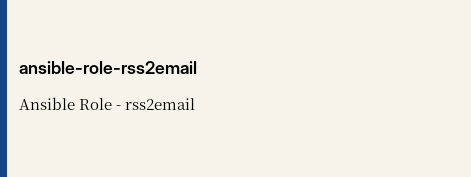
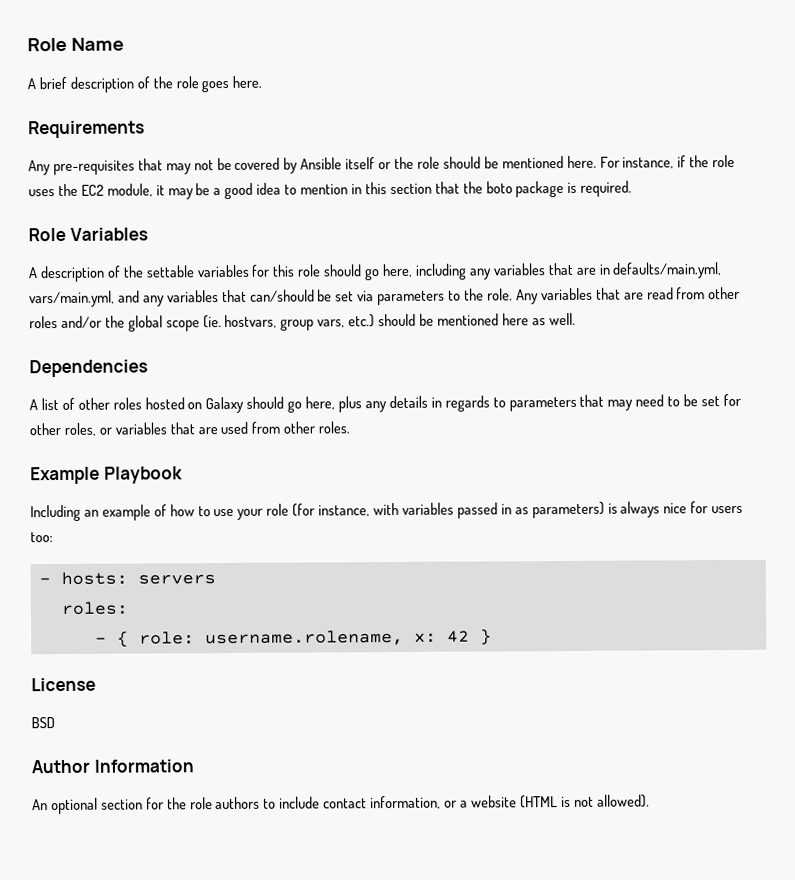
[19,61,197,74] [19,97,196,110] ansible-role-rss2email // Ansible Role - rss2email -> [27,37,124,52] [27,75,263,93] [28,120,145,139] [28,154,736,176] [28,180,633,200] [28,227,148,242] [28,262,723,283] [29,286,741,308] [29,312,576,332] [29,359,148,378] [29,393,741,414] [29,421,351,436] [30,466,183,485] [30,501,744,522] [30,532,53,543] [38,571,216,586] [60,601,129,615] [94,628,492,647] [31,677,96,692] [31,717,55,729] [31,759,194,774] [32,794,650,815] Role Name // A brief description of the role goes here. // Requirements // Any pre-requisites that may not be covered by Ansible itself or the role should be mentioned here. For instance, if the role uses the EC2 module, it may be a good idea to mention in this section that the boto package is required. // Role Variables // A description of the settable variables for this role should go here, including any variables that are in defaults/main.yml, vars/main.yml, and any variables that can/should be set via parameters to the role. Any variables that are read from other roles and/or the global scope (ie. hostvars, group vars, etc.) should be mentioned here as well. // Dependencies // A list of other roles hosted on Galaxy should go here, plus any details in regards to parameters that may need to be set for other roles, or variables that are used from other roles. // Example Playbook // Including an example of how to use your role (for instance, with variables passed in as parameters) is always nice for users too: // - hosts: servers // roles: // - { role: username.rolename, x: 42 } // License // BSD // Author Information // An optional section for the role authors to include contact information, or a website (HTML is not allowed).

